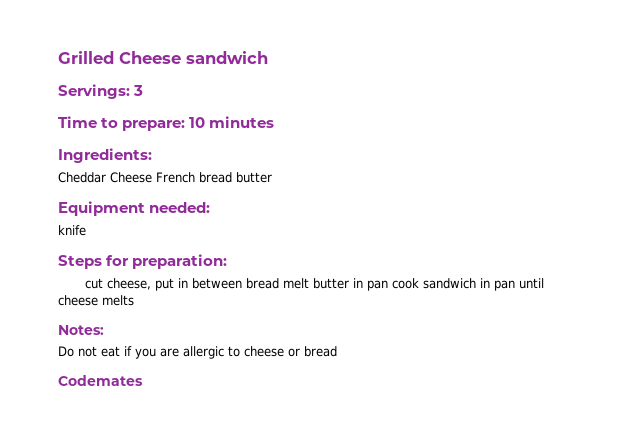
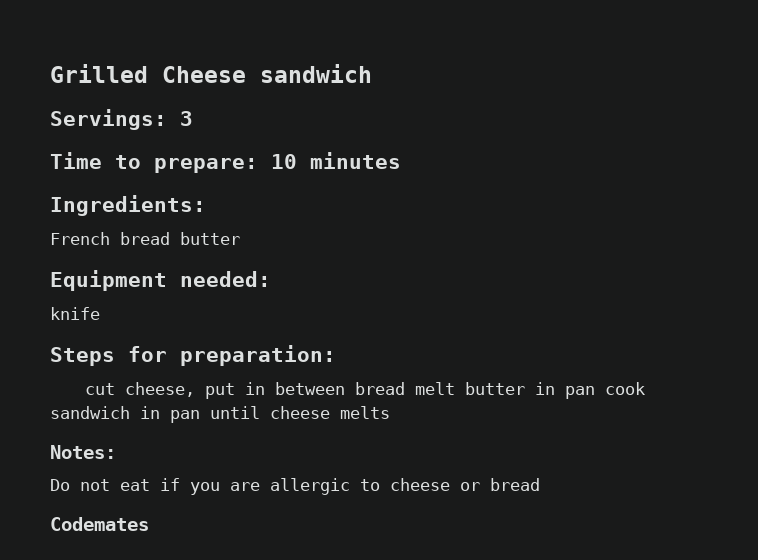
[58,172,152,183] Cheddar Cheese -> (206, 205) none

